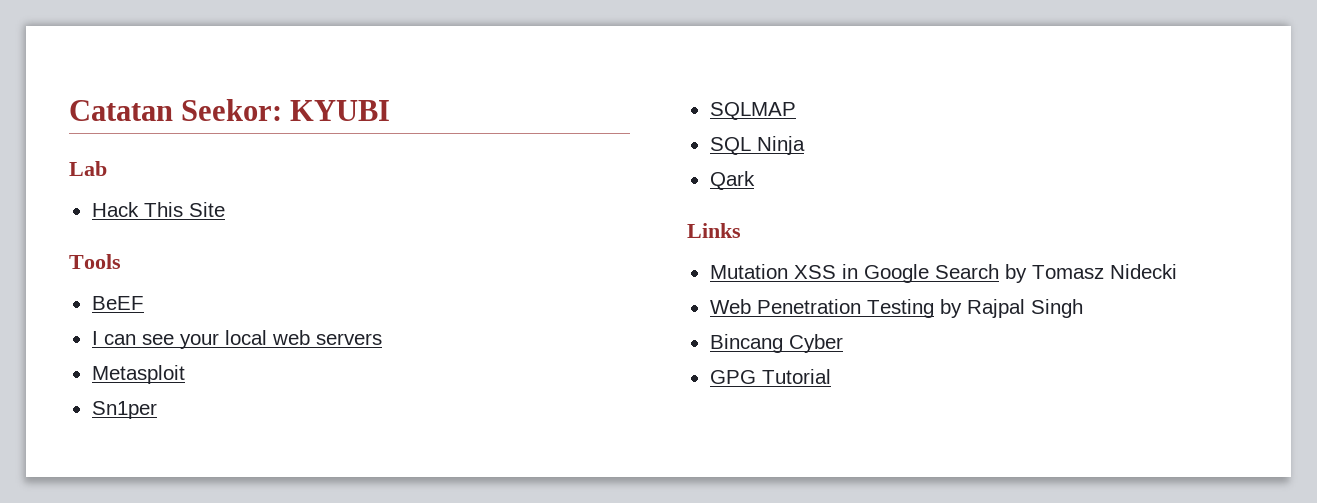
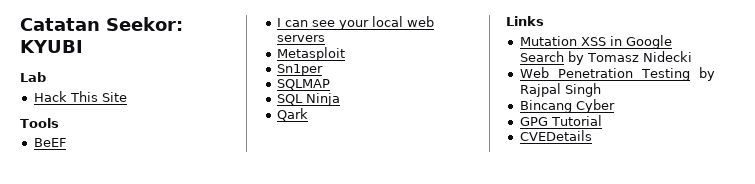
(831, 376) none -> [519,130,592,141] // CVEDetails

